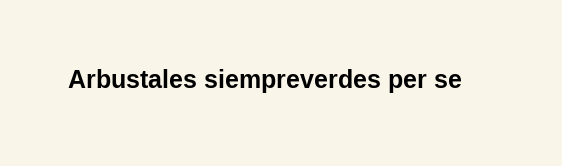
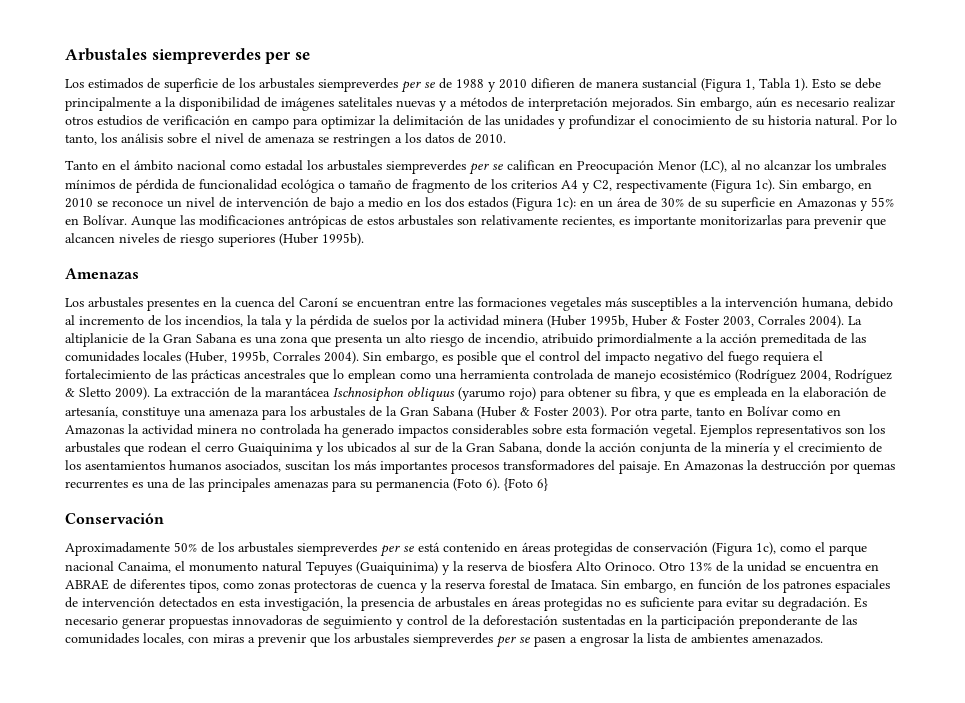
(462, 81) none -> [65,78,881,93] [65,97,895,111] [65,115,897,129] [65,133,506,147] [65,160,886,175] [65,179,872,193] [65,197,894,211] [65,215,886,229] [65,233,364,247] [65,268,139,280] [65,297,893,311] [65,315,862,329] [65,333,866,347] [65,351,823,365] [65,369,892,383] [65,387,886,402] [65,406,841,420] [65,424,885,438] [65,442,882,456] [65,460,895,474] [65,478,548,492] [65,513,164,524] [65,542,867,557] [65,561,879,575] [65,579,890,593] [65,597,867,611] [65,615,857,629] [65,633,823,648] // Los estimados de superficie de los arbustales siempreverdes per se de 1988 y 2010 difieren de manera sustancial (Figura 1, Tabla 1). Esto se debe principalmente a la disponibilidad de imágenes satelitales nuevas y a métodos de interpretación mejorados. Sin embargo, aún es necesario realizar otros estudios de verificación en campo para optimizar la delimitación de las unidades y profundizar el conocimiento de su historia natural. Por lo tanto, los análisis sobre el nivel de amenaza se restringen a los datos de 2010. // Tanto en el ámbito nacional como estadal los arbustales siempreverdes per se califican en Preocupación Menor (LC), al no alcanzar los umbrales mínimos de pérdida de funcionalidad ecológica o tamaño de fragmento de los criterios A4 y C2, respectivamente (Figura 1c). Sin embargo, en 2010 se reconoce un nivel de intervención de bajo a medio en los dos estados (Figura 1c): en un área de 30% de su superficie en Amazonas y 55% en Bolívar. Aunque las modificaciones antrópicas de estos arbustales son relativamente recientes, es importante monitorizarlas para prevenir que alcancen niveles de riesgo superiores (Huber 1995b). // Amenazas // Los arbustales presentes en la cuenca del Caroní se encuentran entre las formaciones vegetales más susceptibles a la intervención humana, debido al incremento de los incendios, la tala y la pérdida de suelos por la actividad minera (Huber 1995b, Huber & Foster 2003, Corrales 2004). La altiplanicie de la Gran Sabana es una zona que presenta un alto riesgo de incendio, atribuido primordialmente a la acción premeditada de las comunidades locales (Huber, 1995b, Corrales 2004). Sin embargo, es posible que el control del impacto negativo del fuego requiera el fortalecimiento de las prácticas ancestrales que lo emplean como una herramienta controlada de manejo ecosistémico (Rodríguez 2004, Rodríguez & Sletto 2009). La extracción de la marantácea Ischnosiphon obliquus (yarumo rojo) para obtener su fibra, y que es empleada en la elaboración de artesanía, constituye una amenaza para los arbustales de la Gran Sabana (Huber & Foster 2003). Por otra parte, tanto en Bolívar como en Amazonas la actividad minera no controlada ha generado impactos considerables sobre esta formación vegetal. Ejemplos representativos son los arbustales que rodean el cerro Guaiquinima y los ubicados al sur de la Gran Sabana, donde la acción conjunta de la minería y el crecimiento de los asentamientos humanos asociados, suscitan los más importantes procesos transformadores del paisaje. En Amazonas la destrucción por quemas recurrentes es una de las principales amenazas para su permanencia (Foto 6). {Foto 6} // Conservación // Aproximadamente 50% de los arbustales siempreverdes per se está contenido en áreas protegidas de conservación (Figura 1c), como el parque nacional Canaima, el monumento natural Tepuyes (Guaiquinima) y la reserva de biosfera Alto Orinoco. Otro 13% de la unidad se encuentra en ABRAE de diferentes tipos, como zonas protectoras de cuenca y la reserva forestal de Imataca. Sin embargo, en función de los patrones espaciales de intervención detectados en esta investigación, la presencia de arbustales en áreas protegidas no es suficiente para evitar su degradación. Es necesario generar propuestas innovadoras de seguimiento y control de la deforestación sustentadas en la participación preponderante de las comunidades locales, con miras a prevenir que los arbustales siempreverdes per se pasen a engrosar la lista de ambientes amenazados.

